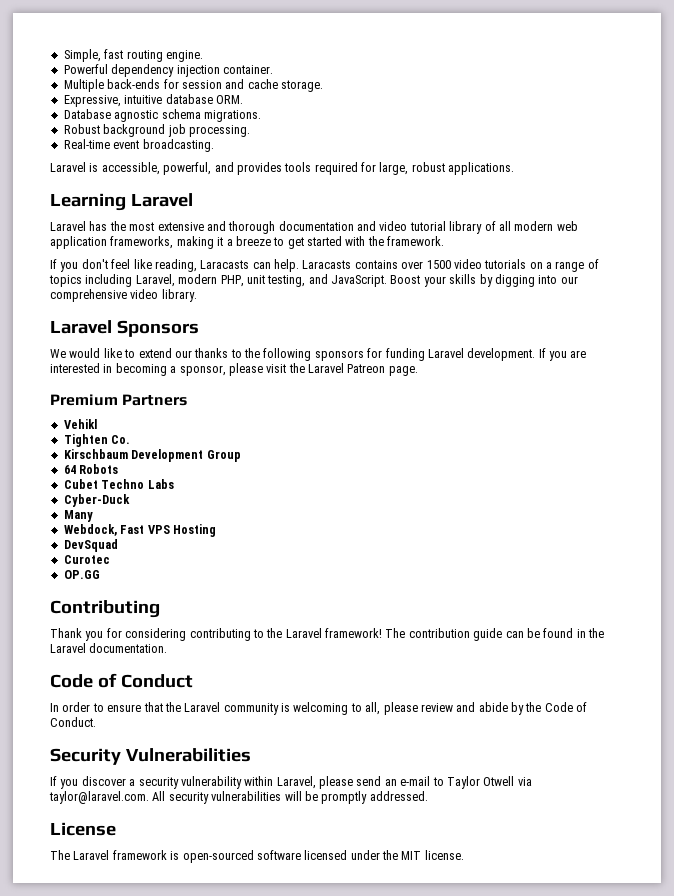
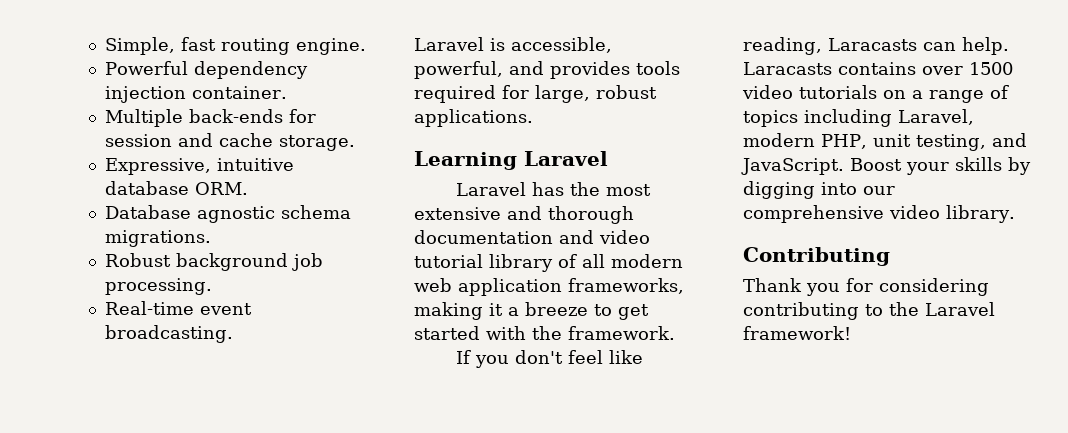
[50,320,199,337] [50,348,587,361] [50,363,418,376] [50,394,188,406] [63,419,97,429] [63,434,131,447] [63,449,241,462] [63,464,119,474] [63,479,174,489] [63,494,130,507] [63,510,93,522] [63,524,216,537] [63,539,118,552] [63,555,110,564] [63,570,100,579] // Laravel Sponsors // We would like to extend our thanks to the following sponsors for funding Laravel development. If you are interested in becoming a sponsor, please visit the Laravel Patreon page. // Premium Partners // Vehikl // Tighten Co. // Kirschbaum Development Group // 64 Robots // Cubet Techno Labs // Cyber-Duck // Many // Webdock, Fast VPS Hosting // DevSquad // Curotec // OP.GG -> (1015, 214) none
[385,628,604,641] [50,643,168,653] [50,673,193,688] [50,702,588,715] [50,717,96,727] [50,748,251,765] [50,776,532,789] [49,791,428,804] [50,822,116,836] [50,850,464,863] The contribution guide can be found in the Laravel documentation. // Code of Conduct // In order to ensure that the Laravel community is welcoming to all, please review and abide by the Code of Conduct. // Security Vulnerabilities // If you discover a security vulnerability within Laravel, please send an e-mail to Taylor Otwell via taylor@laravel.com. All security vulnerabilities will be promptly addressed. // License // The Laravel framework is open-sourced software licensed under the MIT license. -> (851, 333) none

